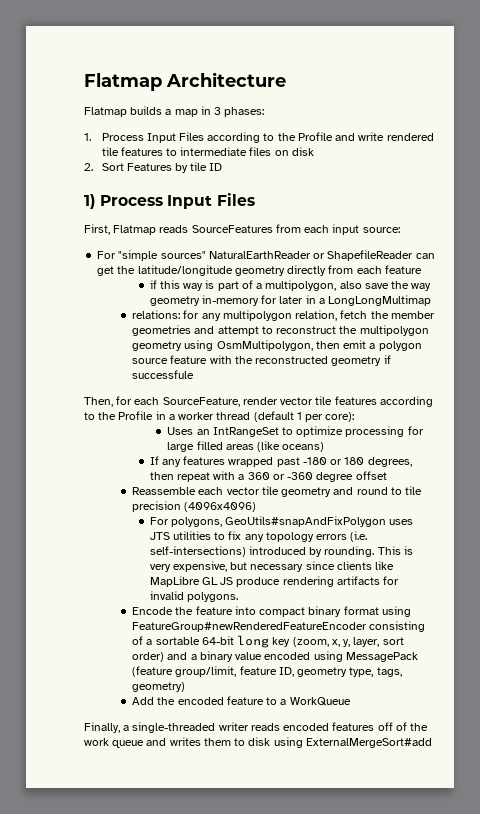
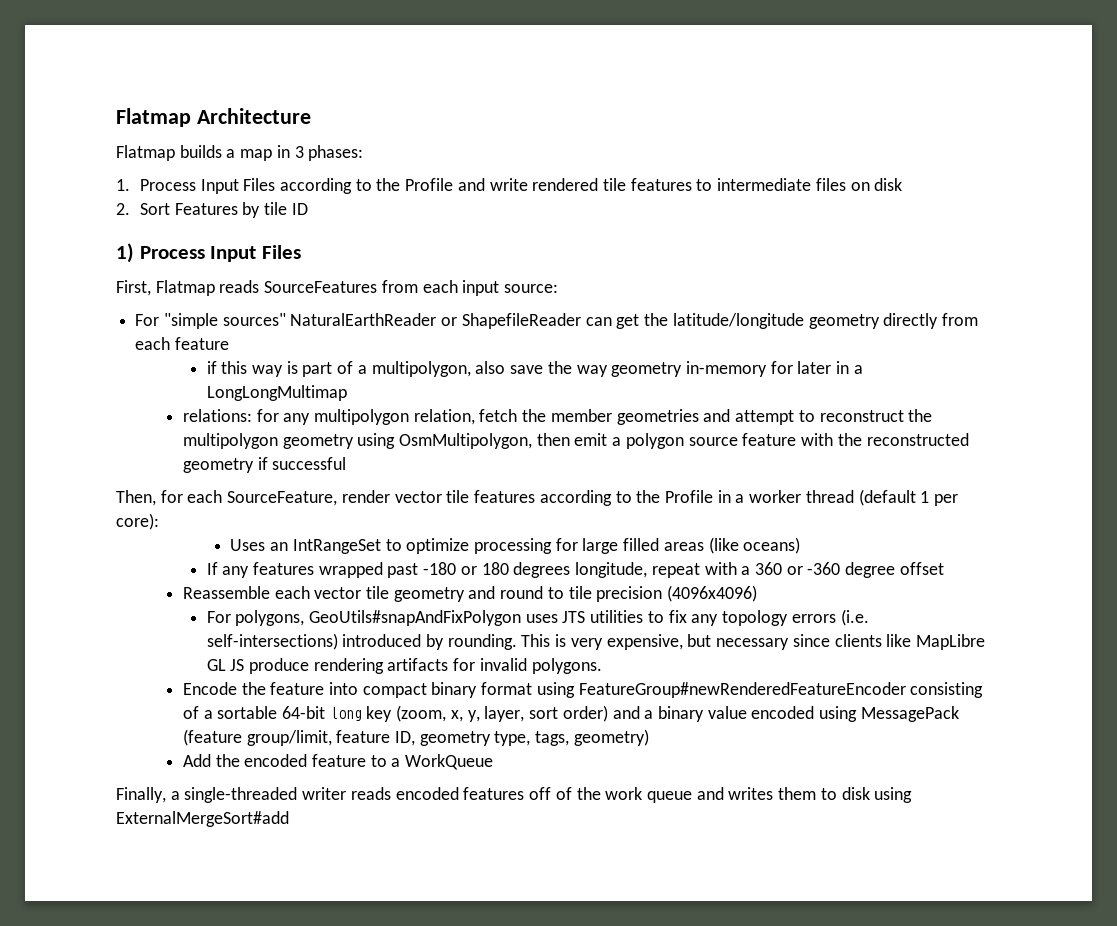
[132,370,195,379] successfule -> [272,457,347,470] successful
[367,457,412,467] [149,472,174,480] degrees, then -> [513,562,648,578] degrees longitude,

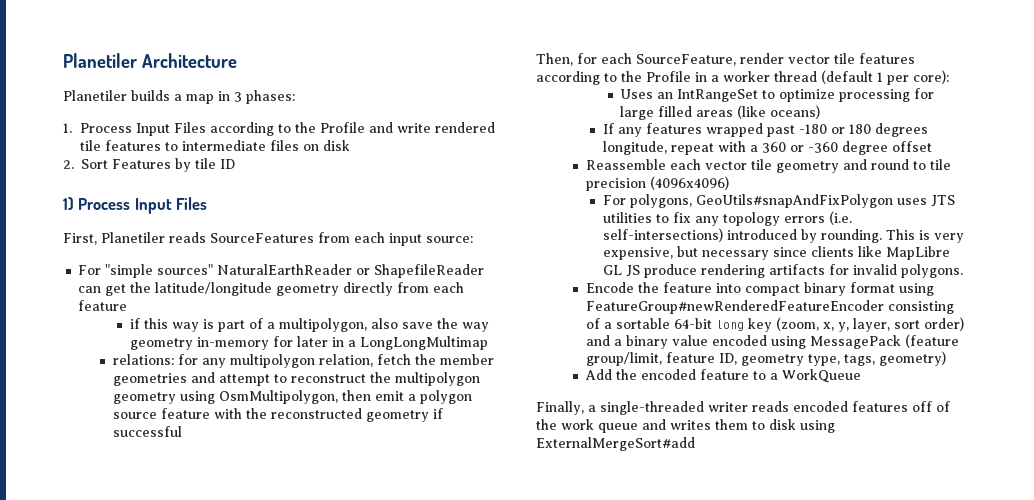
[116,108,191,127] Flatmap -> [63,53,137,68] Planetiler
[116,145,175,161] Flatmap -> [63,90,127,101] Planetiler
[155,280,215,296] Flatmap -> [101,232,165,243] Planetiler

